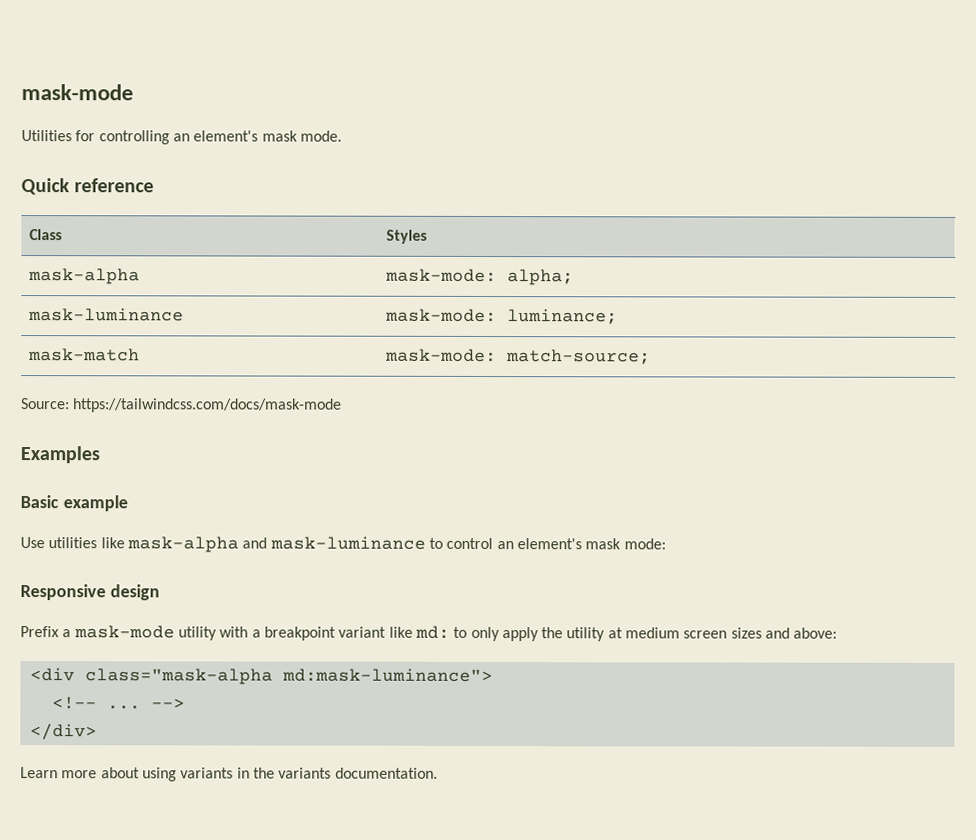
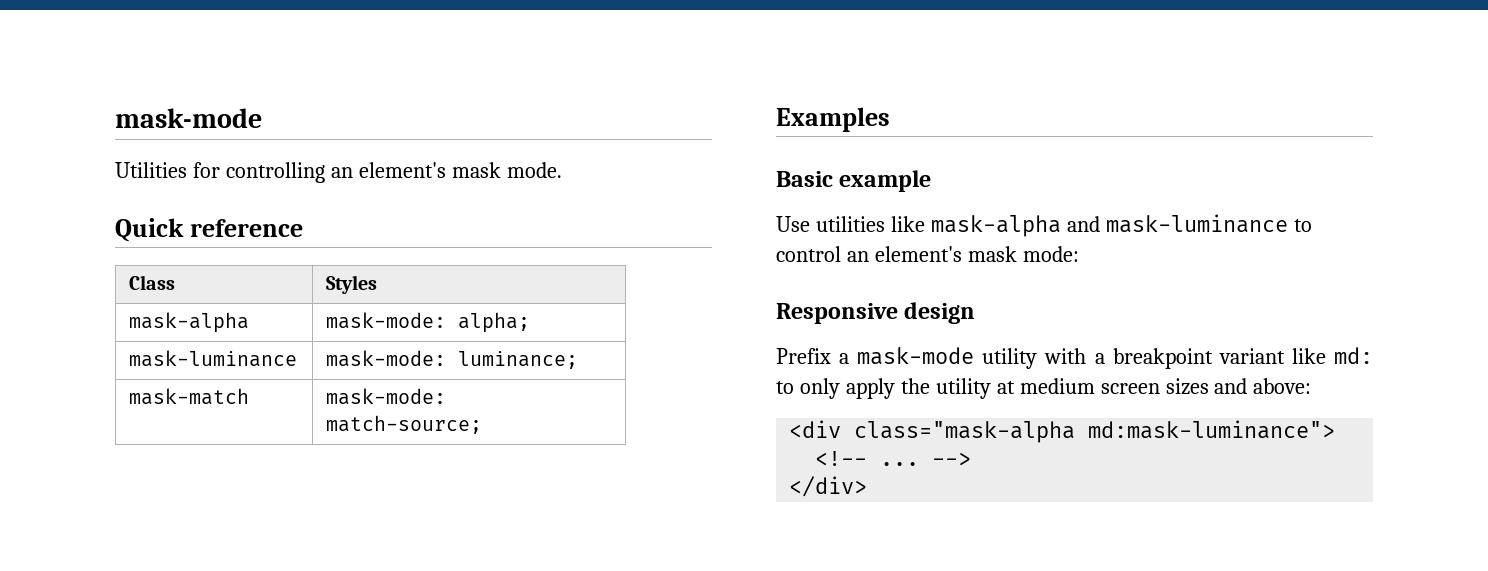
[21,398,343,413] // Source: https://tailwindcss.com/docs/mask-mode -> (483, 424) none
[20,767,438,782] // Learn more about using variants in the variants documentation. -> (868, 486) none

